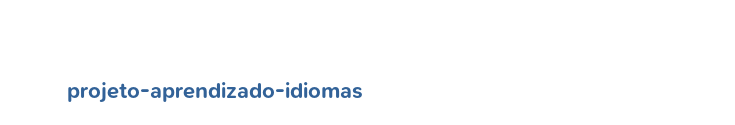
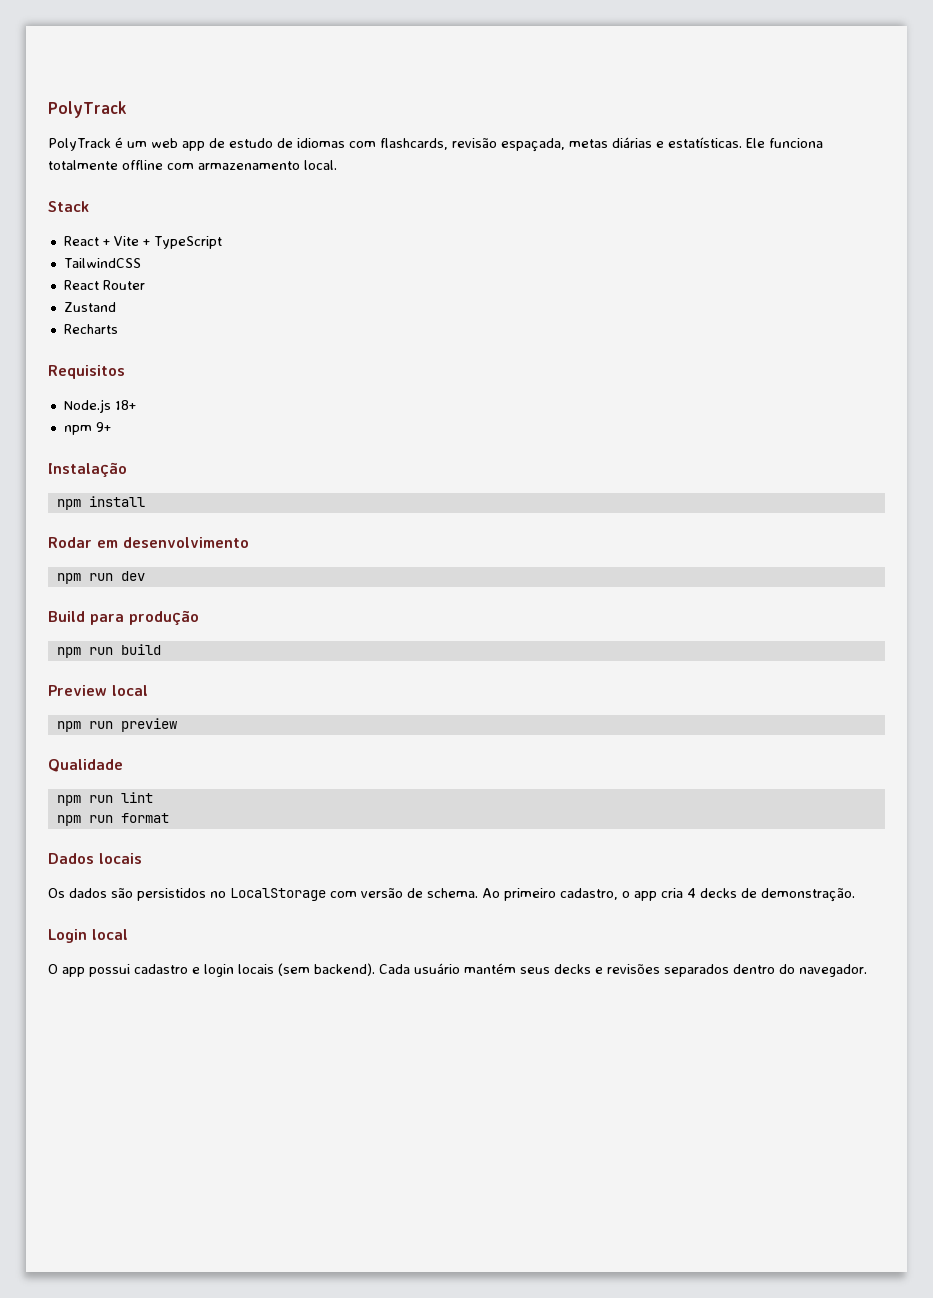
[67,82,363,103] projeto-aprendizado-idiomas -> [48,101,127,118] [48,137,823,152] [48,160,337,170] [48,201,89,212] [63,236,222,249] [63,258,141,268] [63,280,145,290] [63,302,116,312] [63,324,118,334] [48,365,125,379] [63,399,136,413] [63,422,111,435] [48,462,127,477] [56,496,145,510] [48,537,249,548] [56,571,145,584] [48,610,199,625] [56,644,161,658] [48,685,148,696] [56,718,177,732] [48,759,123,772] [56,792,153,806] [56,813,169,826] [48,853,142,864] [48,888,855,902] [48,929,128,943] [48,963,867,977] PolyTrack // PolyTrack é um web app de estudo de idiomas com flashcards, revisão espaçada, metas diárias e estatísticas. Ele funciona totalmente offline com armazenamento local. // Stack // React + Vite + TypeScript // TailwindCSS // React Router // Zustand // Recharts // Requisitos // Node.js 18+ // npm 9+ // Instalação // npm install // Rodar em desenvolvimento // npm run dev // Build para produção // npm run build // Preview local // npm run preview // Qualidade // npm run lint // npm run format // Dados locais // Os dados são persistidos no LocalStorage com versão de schema. Ao primeiro cadastro, o app cria 4 decks de demonstração. // Login local // O app possui cadastro e login locais (sem backend). Cada usuário mantém seus decks e revisões separados dentro do navegador.

